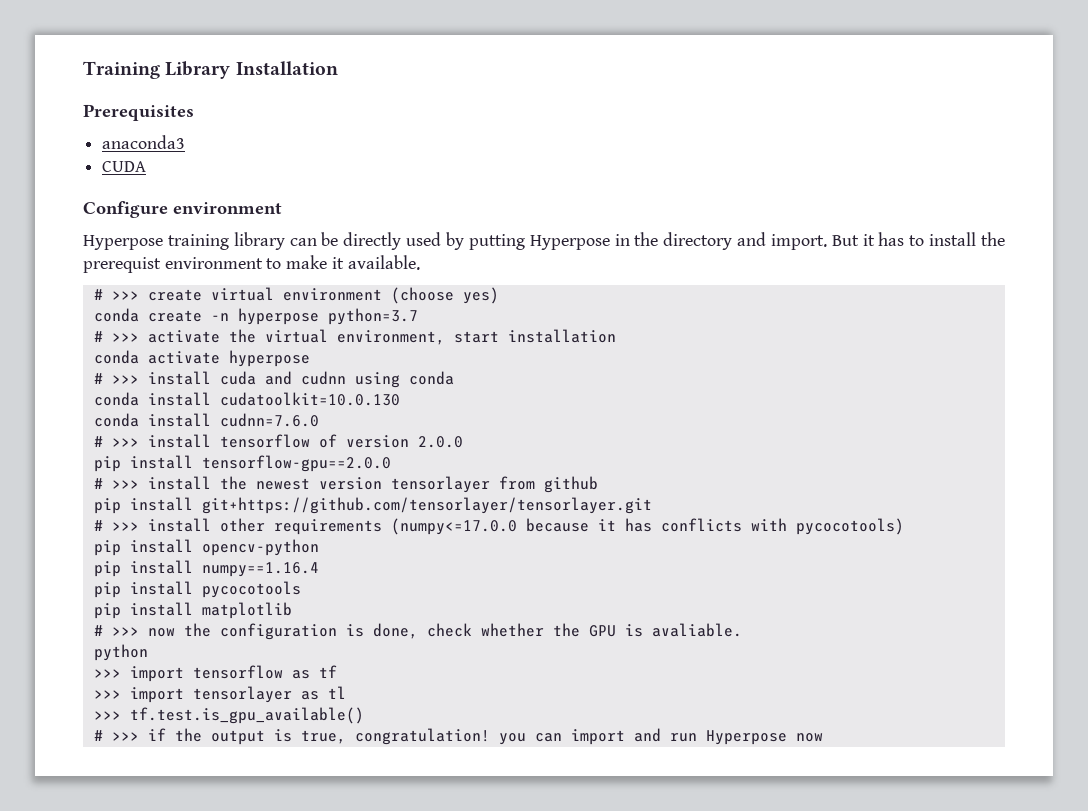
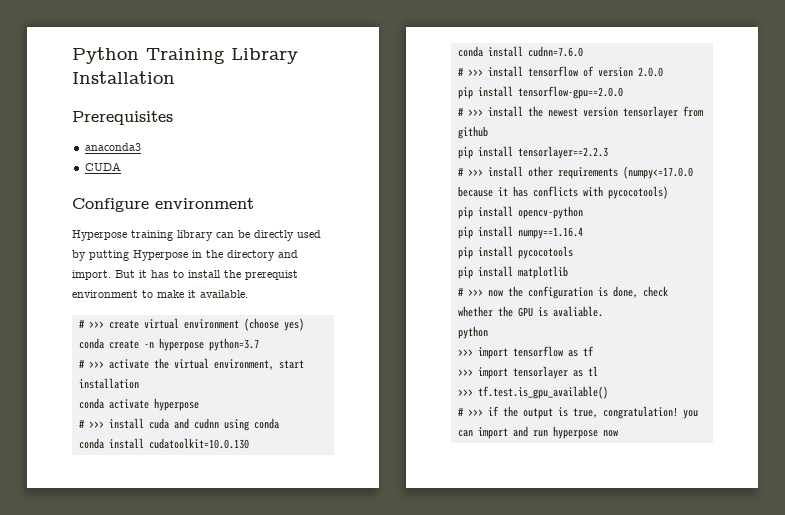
(83, 70) none -> [72,47,139,64] Python
[201,497,652,514] git+https://github.com/tensorlayer/tensorlayer.git -> [517,146,608,159] tensorlayer==2.2.3
[705,730,787,745] Hyperpose -> [552,426,598,439] hyperpose

